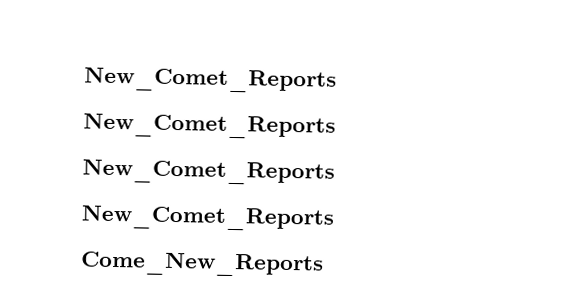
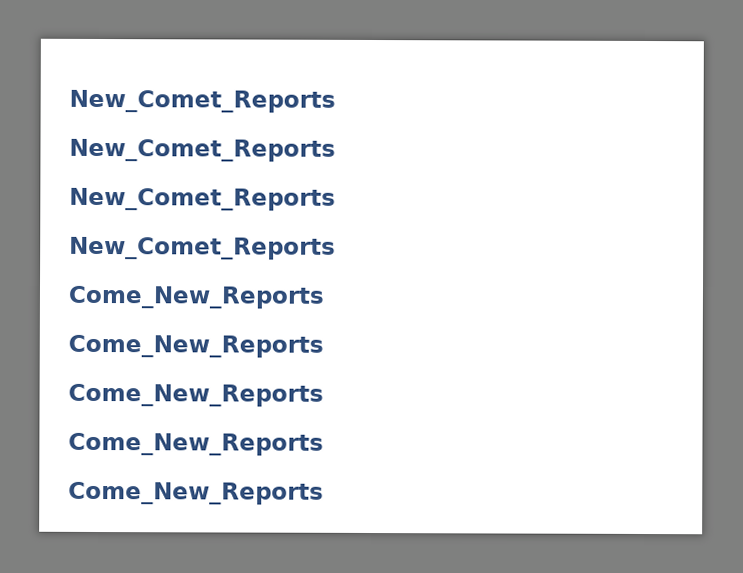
(324, 264) none -> [68,334,324,358] [68,383,324,407] [68,432,324,456] [68,481,324,505] // Come_New_Reports // Come_New_Reports // Come_New_Reports // Come_New_Reports

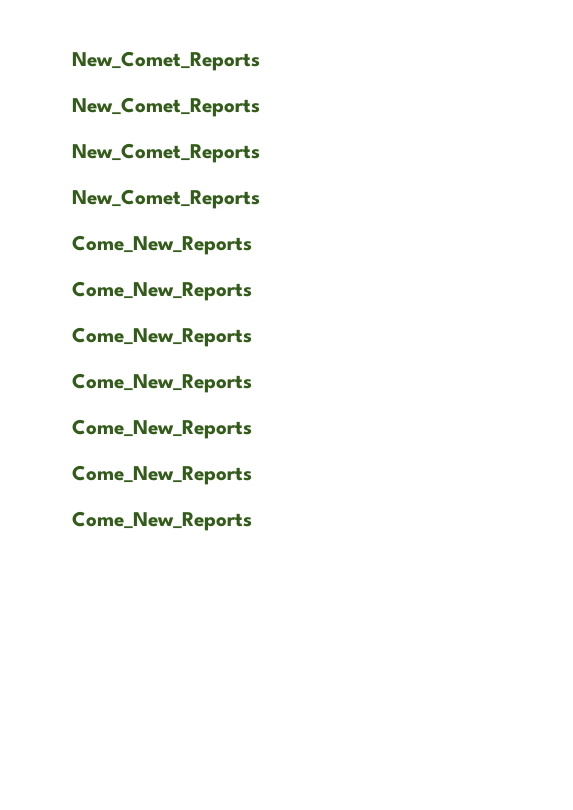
(324, 493) none -> [72,465,252,485] [72,511,252,531] // Come_New_Reports // Come_New_Reports

